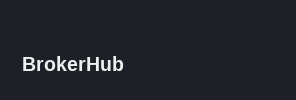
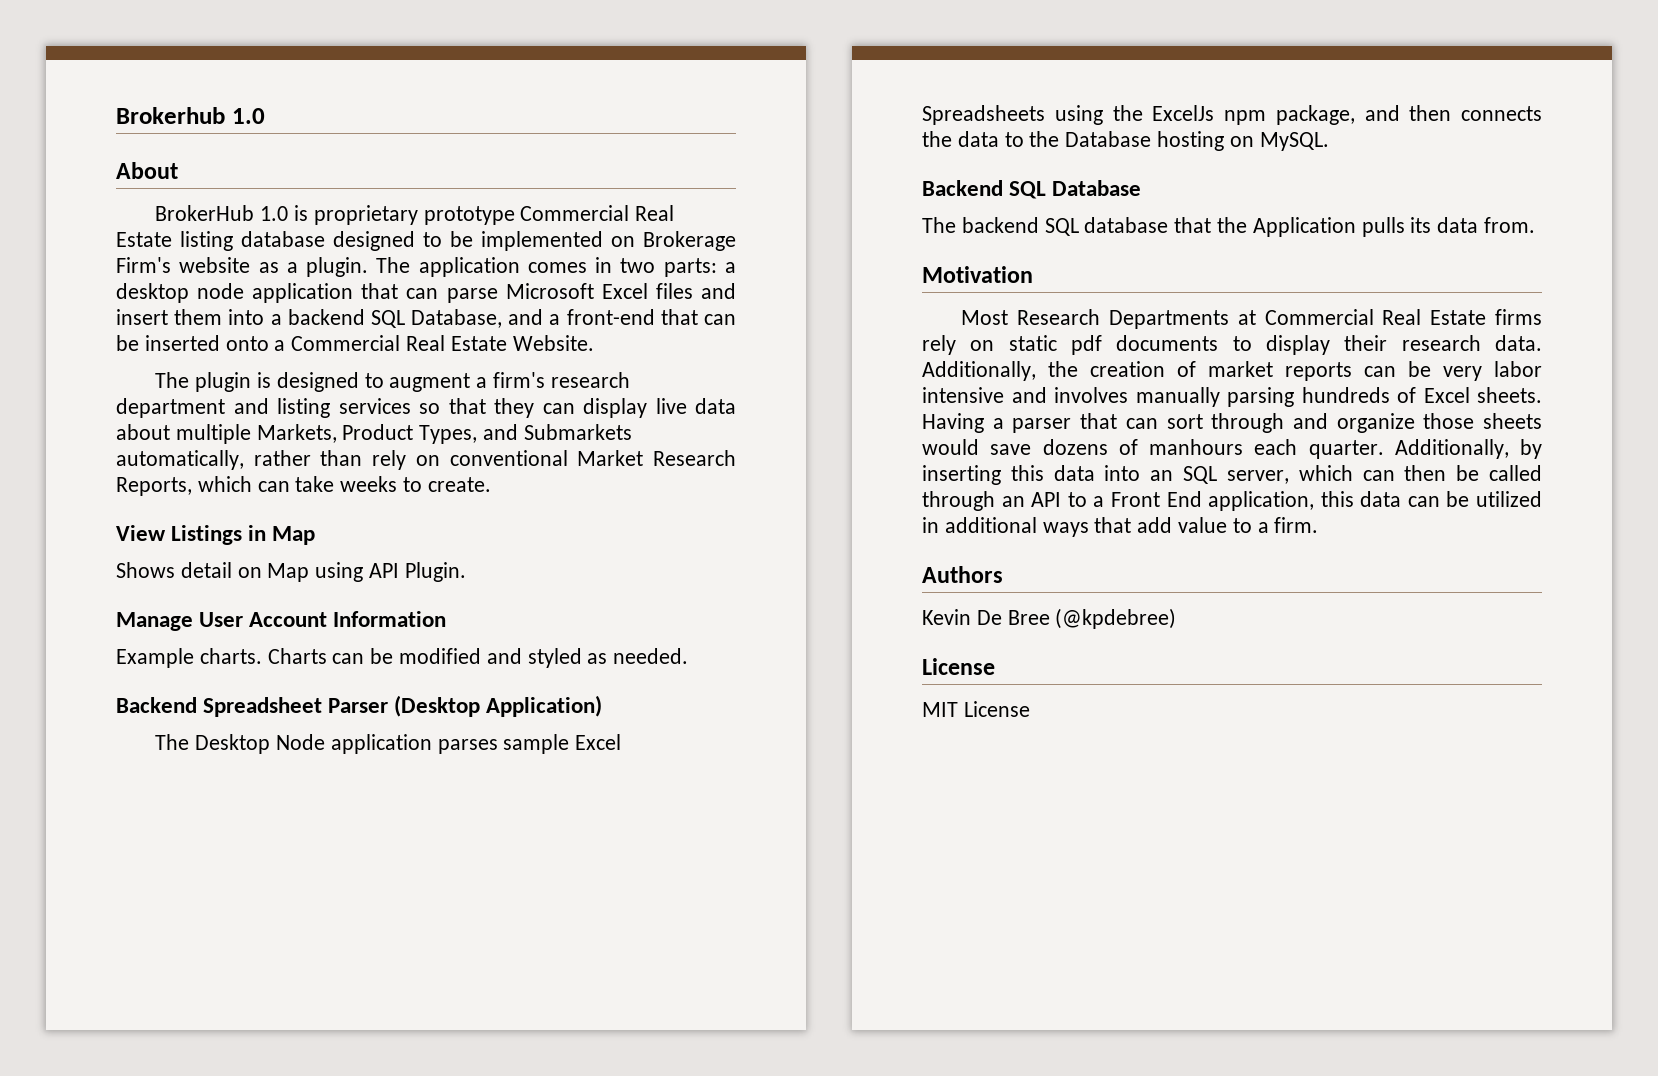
[22,56,124,71] BrokerHub -> [116,107,265,124] [116,162,178,179] [155,205,675,225] [116,231,736,251] [116,257,736,277] [116,283,736,303] [116,309,736,328] [116,335,594,351] [155,372,630,392] [116,398,736,418] [116,424,632,444] [116,450,736,470] [116,476,491,496] [116,525,316,545] [116,562,466,582] [116,611,447,631] [116,648,689,668] [116,695,603,717] [155,734,622,754] [922,105,1542,125] [922,131,1329,151] [922,180,1142,199] [922,217,1536,237] [922,266,1033,283] [961,309,1542,329] [922,335,1542,355] [922,361,1542,381] [922,387,1542,407] [922,413,1542,433] [922,439,1542,459] [922,465,1542,485] [922,491,1542,511] [922,517,1319,537] [922,566,1003,583] [922,608,1177,629] [922,658,995,675] [922,701,1030,717] Brokerhub 1.0 // About // BrokerHub 1.0 is proprietary prototype Commercial Real Estate listing database designed to be implemented on Brokerage Firm's website as a plugin. The application comes in two parts: a desktop node application that can parse Microsoft Excel files and insert them into a backend SQL Database, and a front-end that can be inserted onto a Commercial Real Estate Website. // The plugin is designed to augment a firm's research department and listing services so that they can display live data about multiple Markets, Product Types, and Submarkets automatically, rather than rely on conventional Market Research Reports, which can take weeks to create. // View Listings in Map // Shows detail on Map using API Plugin. // Manage User Account Information // Example charts. Charts can be modified and styled as needed. // Backend Spreadsheet Parser (Desktop Application) // The Desktop Node application parses sample Excel Spreadsheets using the ExcelJs npm package, and then connects the data to the Database hosting on MySQL. // Backend SQL Database // The backend SQL database that the Application pulls its data from. // Motivation // Most Research Departments at Commercial Real Estate firms rely on static pdf documents to display their research data. Additionally, the creation of market reports can be very labor intensive and involves manually parsing hundreds of Excel sheets. Having a parser that can sort through and organize those sheets would save dozens of manhours each quarter. Additionally, by inserting this data into an SQL server, which can then be called through an API to a Front End application, this data can be utilized in additional ways that add value to a firm. // Authors // Kevin De Bree (@kpdebree) // License // MIT License

